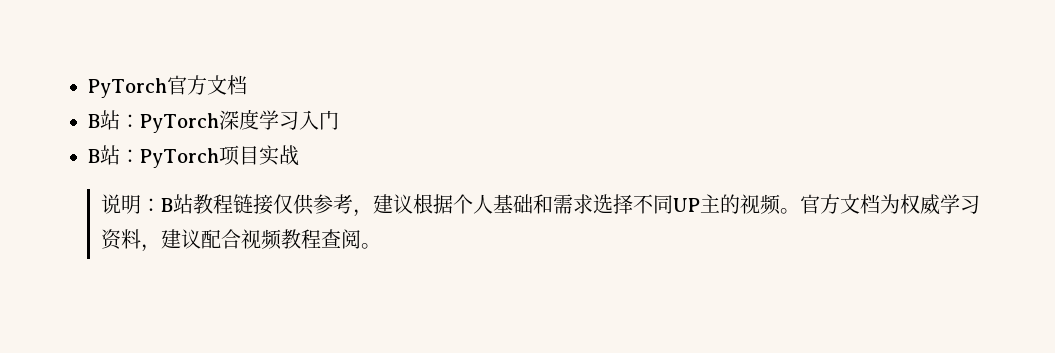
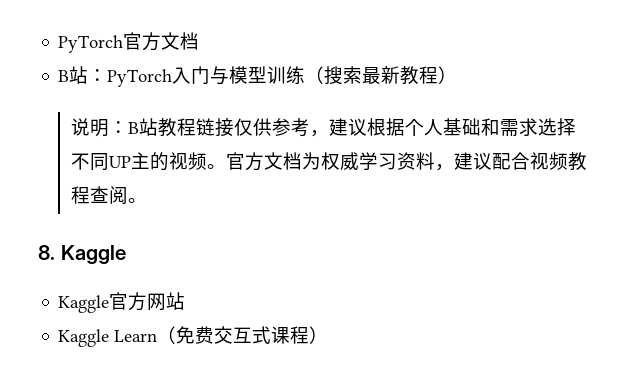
[218,109,299,130] 深度学习 -> (173, 78) none
[88,145,299,168] // B站：PyTorch项目实战 -> [210,66,458,85] 与模型训练（搜索最新教程）
(381, 246) none -> [38,245,126,264] [58,292,186,313] [58,326,329,347] // 8. Kaggle // Kaggle官方网站 // Kaggle Learn（免费交互式课程）

